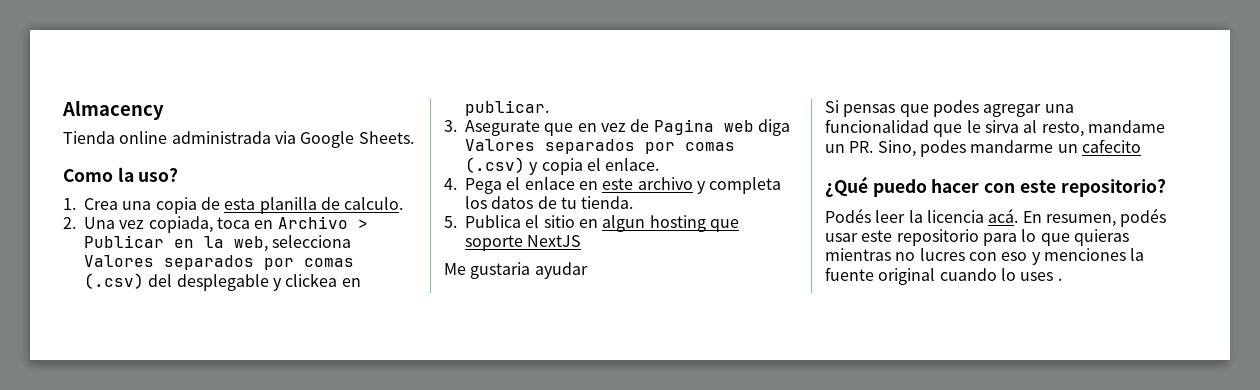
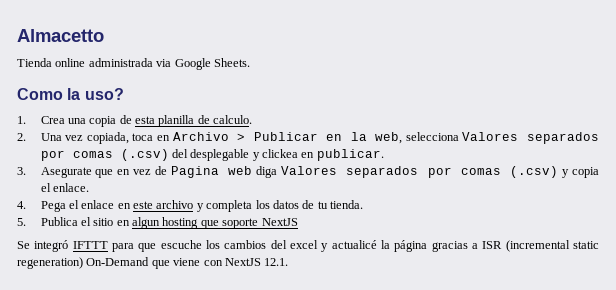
[62,100,164,120] Almacency -> [17,29,104,42] Almacetto
[444,262,588,279] [825,100,1074,117] [825,119,1165,137] [825,139,1141,157] [825,176,1166,197] [825,208,1167,227] [825,229,1129,246] [825,248,1145,265] [825,267,1062,285] Me gustaria ayudar // Si pensas que podes agregar una funcionalidad que le sirva al resto, mandame un PR. Sino, podes mandarme un cafecito // ¿Qué puedo hacer con este repositorio? // Podés leer la licencia acá. En resumen, podés usar este repositorio para lo que quieras mientras no lucres con eso y menciones la fuente original cuando lo uses . -> [17,240,599,252] [17,257,289,269] Se integró IFTTT para que escuche los cambios del excel y actualicé la página gracias a ISR (incremental static regeneration) On-Demand que viene con NextJS 12.1.

